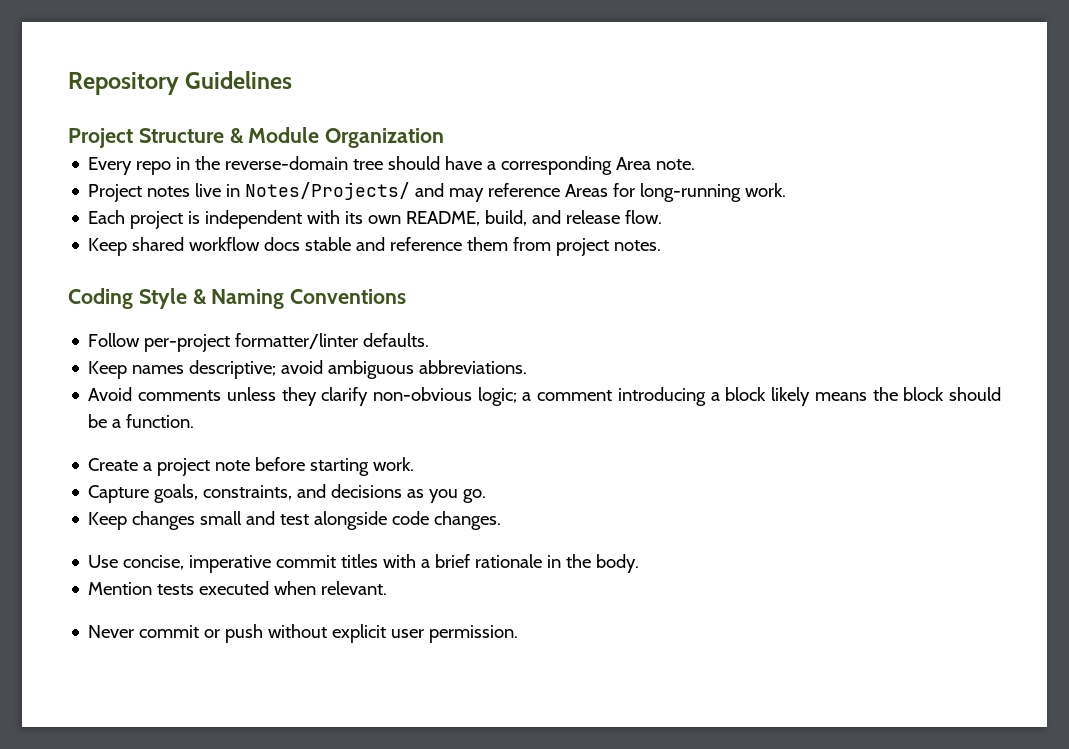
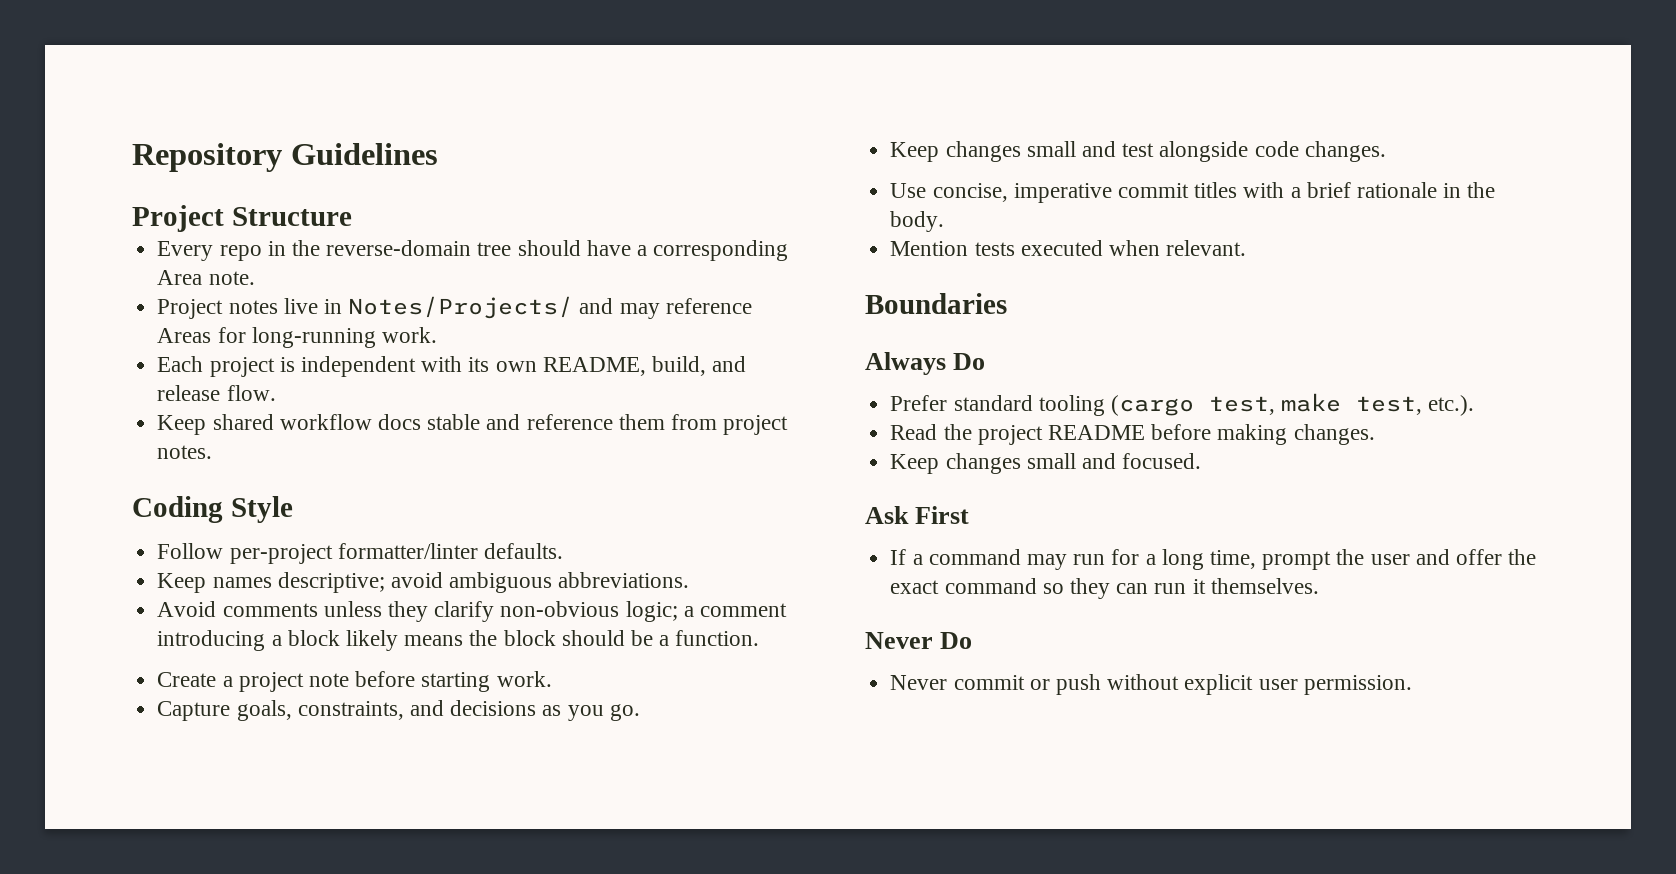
[229,127,445,148] & Module Organization -> (352, 216) none
[192,289,407,309] & Naming Conventions -> (293, 509) none
(388, 588) none -> [865,293,1007,314] [865,352,986,375] [890,393,1475,416] [890,424,1375,445] [890,453,1202,474] [865,506,970,524] [890,549,1537,570] [890,578,1319,599] [865,632,973,649] // Boundaries // Always Do // Prefer standard tooling (cargo test, make test, etc.). // Read the project README before making changes. // Keep changes small and focused. // Ask First // If a command may run for a long time, prompt the user and offer the exact command so they can run it themselves. // Never Do

